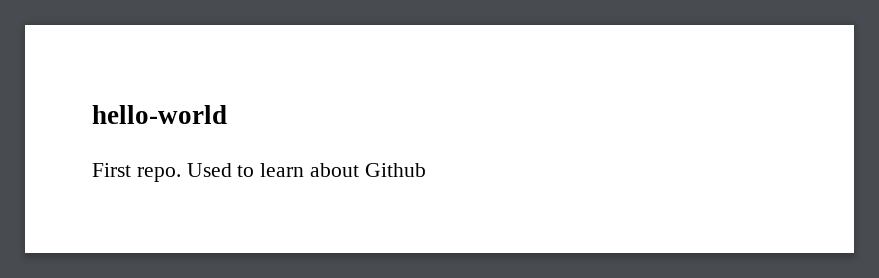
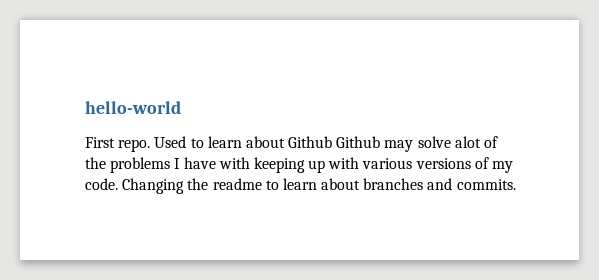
(426, 170) none -> [336,136,499,152] [85,157,514,173] [85,178,516,194] Github may solve alot of the problems I have with keeping up with various versions of my code. Changing the readme to learn about branches and commits.

